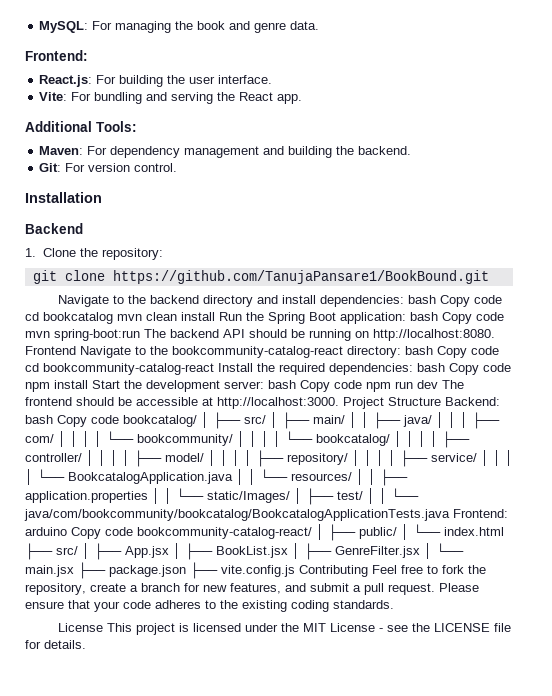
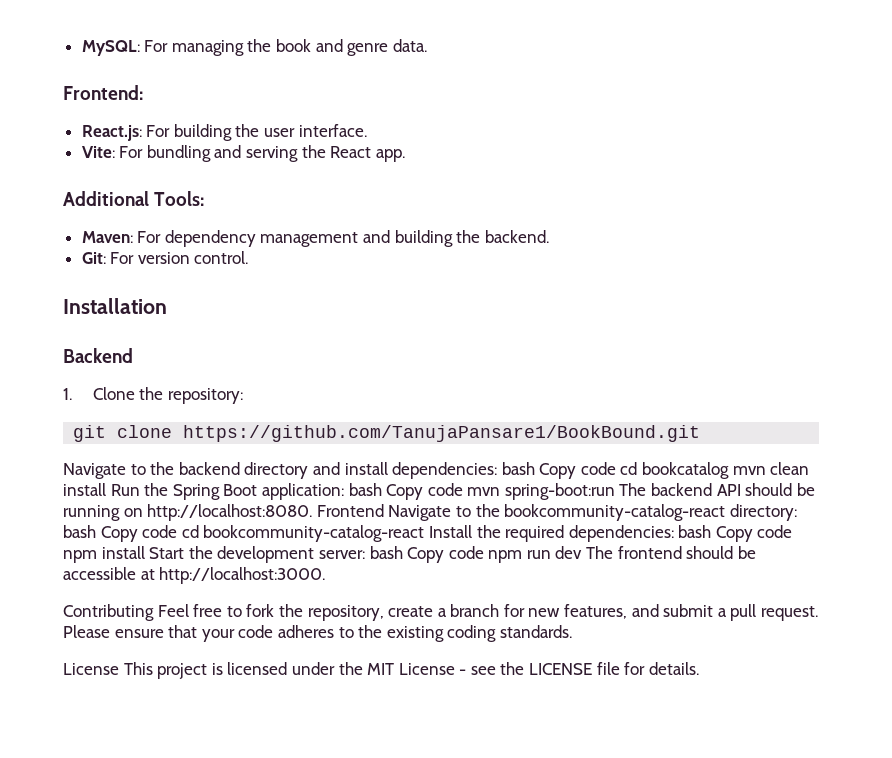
[343,397,500,409] [25,412,500,429] [25,431,470,448] [25,450,513,467] [25,469,408,486] [25,488,419,505] [24,509,508,521] [25,524,504,541] [25,543,464,560] [25,562,295,579] Project Structure Backend: bash Copy code bookcatalog/ │ ├── src/ │ ├── main/ │ │ ├── java/ │ │ │ ├── com/ │ │ │ │ └── bookcommunity/ │ │ │ │ └── bookcatalog/ │ │ │ │ ├── controller/ │ │ │ │ ├── model/ │ │ │ │ ├── repository/ │ │ │ │ ├── service/ │ │ │ │ └── BookcatalogApplication.java │ │ └── resources/ │ │ ├── application.properties │ │ └── static/Images/ │ ├── test/ │ │ └── java/com/bookcommunity/bookcatalog/BookcatalogApplicationTests.java Frontend: arduino Copy code bookcommunity-catalog-react/ │ ├── public/ │ └── index.html ├── src/ │ ├── App.jsx │ ├── BookList.jsx │ ├── GenreFilter.jsx │ └── main.jsx ├── package.json ├── vite.config.js -> (326, 575) //

